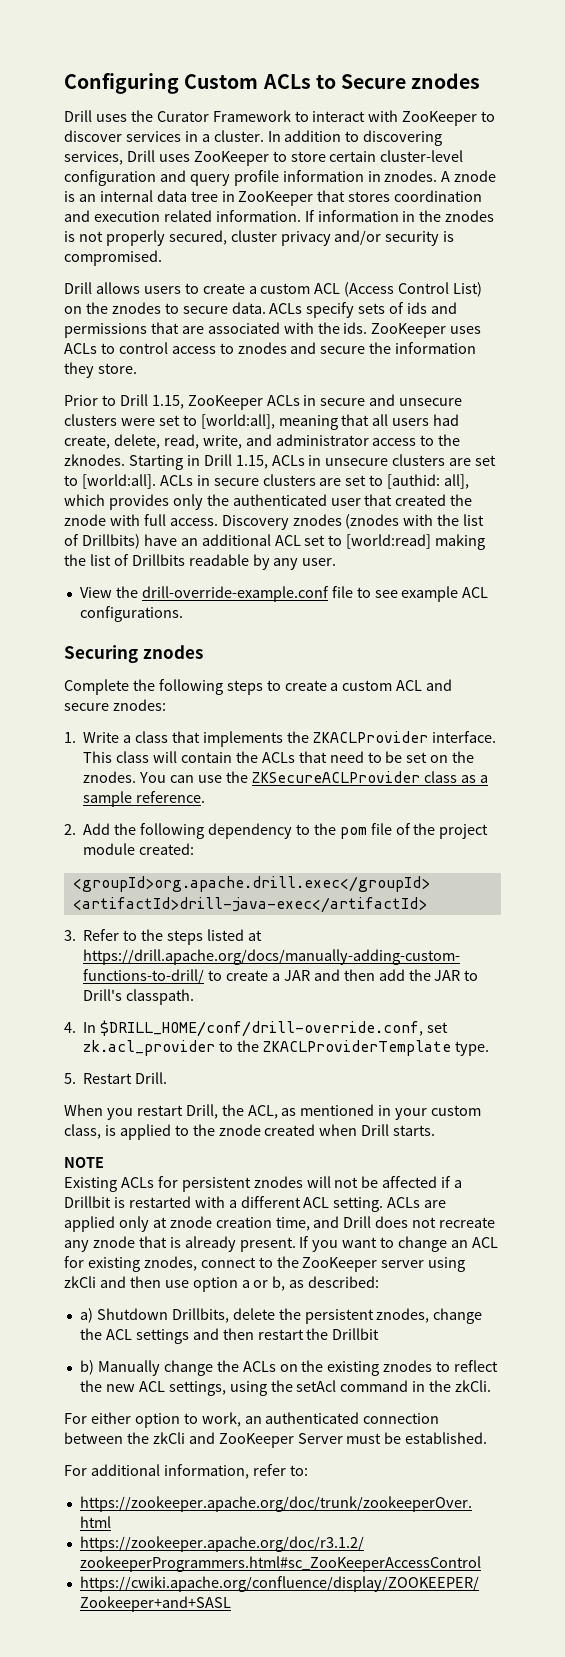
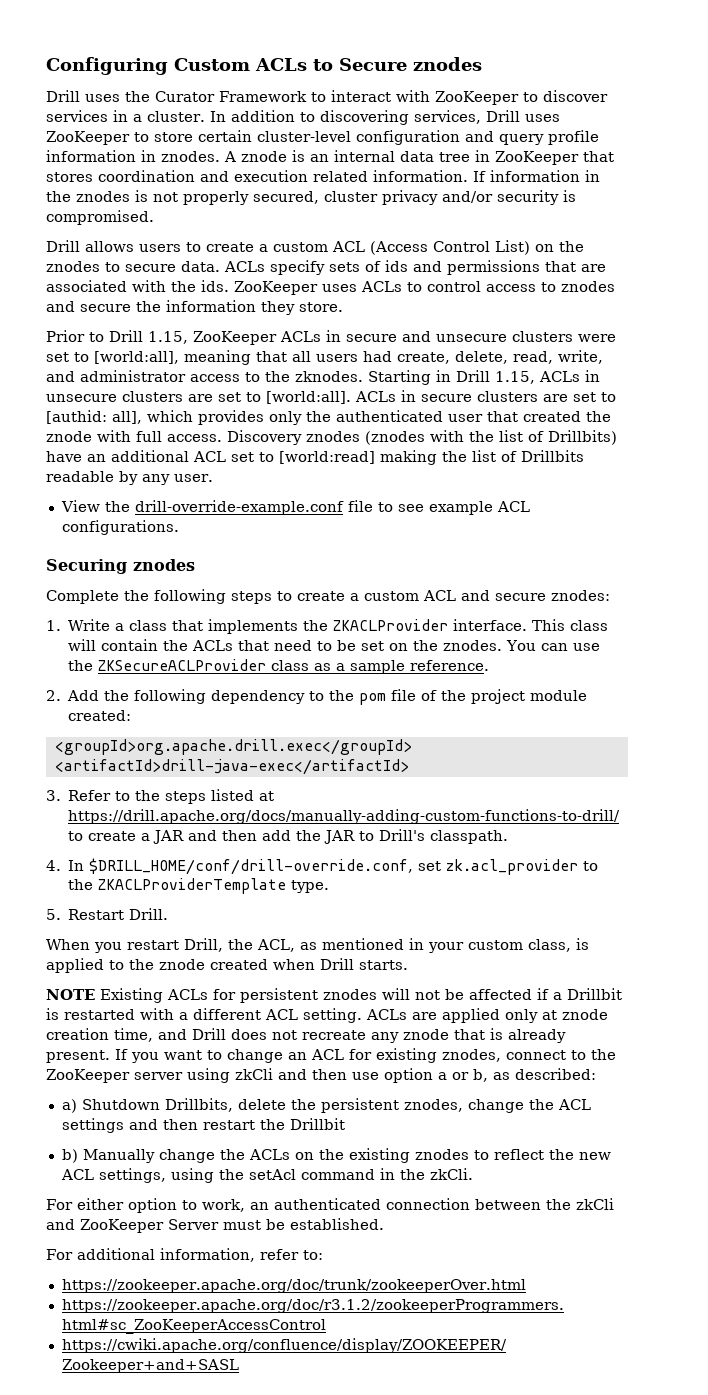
(104, 1162) // -> (95, 994) none

